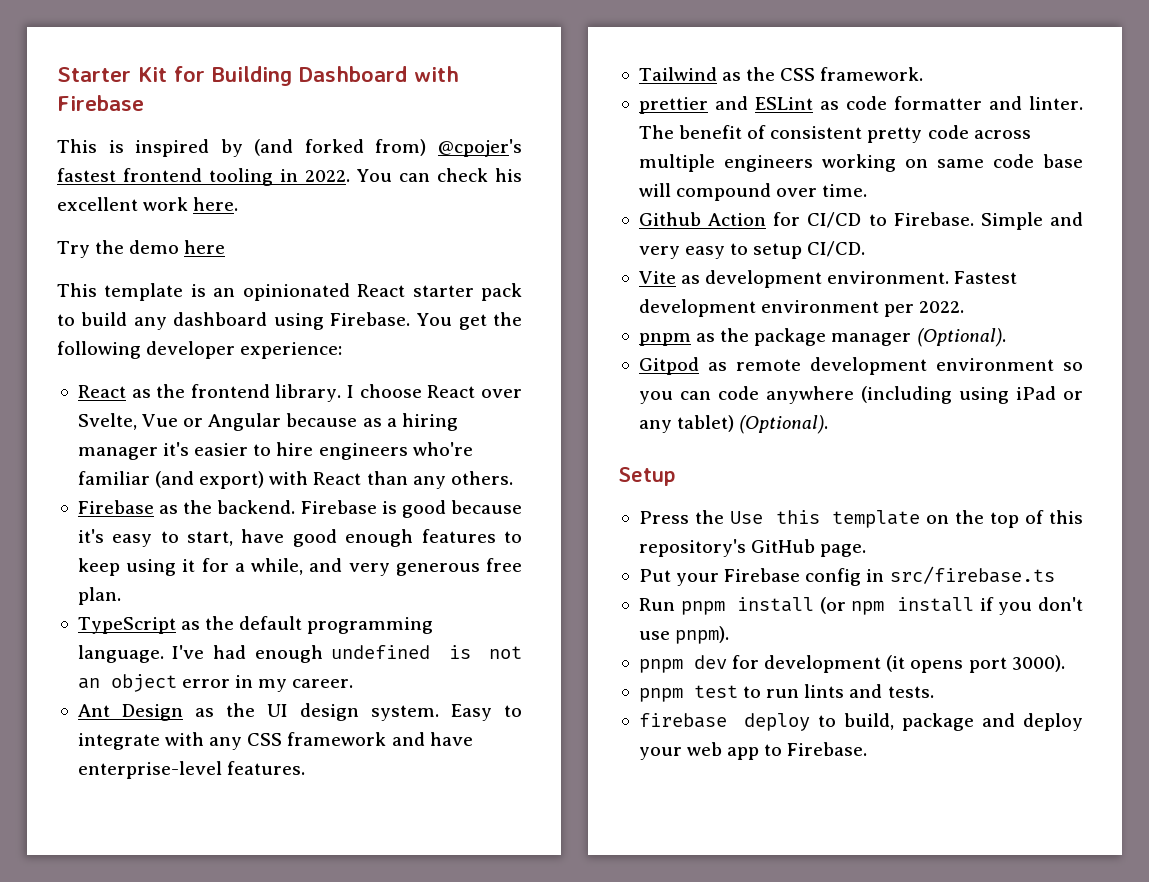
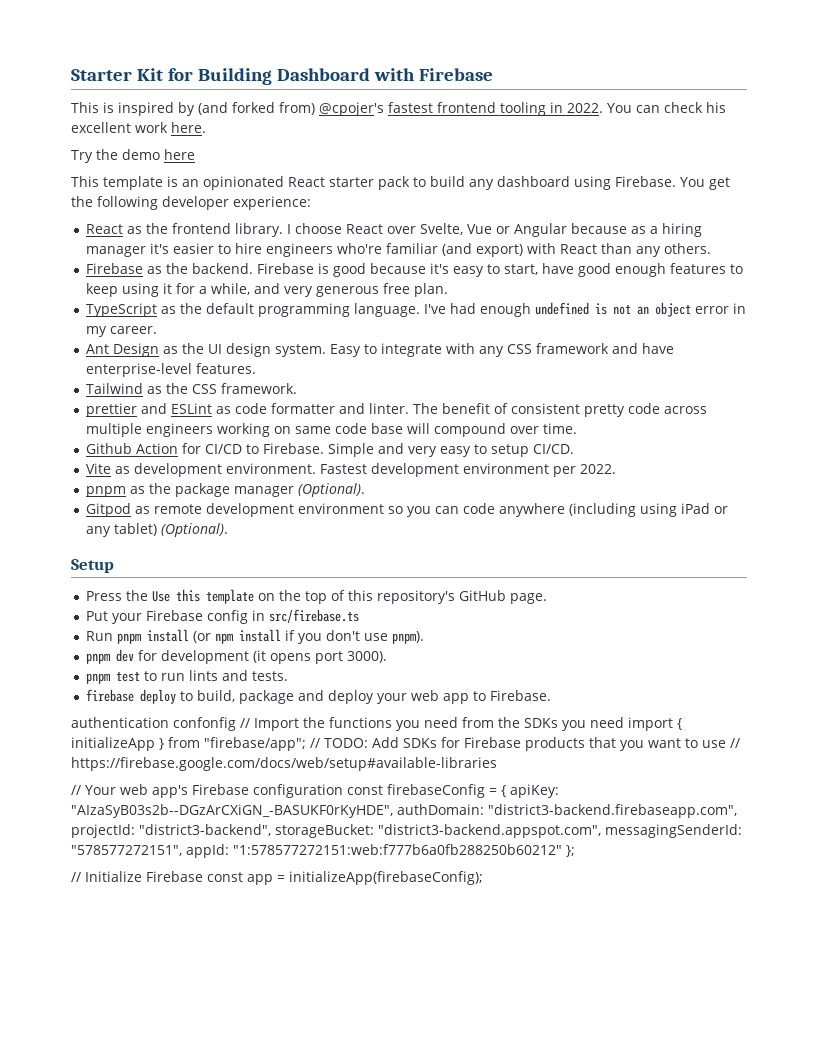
(868, 749) none -> [71,717,682,731] [71,737,740,751] [71,757,497,771] [71,784,559,798] [71,804,737,818] [71,824,742,838] [71,844,575,858] [71,871,483,885] // authentication confonfig // Import the functions you need from the SDKs you need import { initializeApp } from "firebase/app"; // TODO: Add SDKs for Firebase products that you want to use // https://firebase.google.com/docs/web/setup#available-libraries // // Your web app's Firebase configuration const firebaseConfig = { apiKey: "AIzaSyB03s2b--DGzArCXiGN_-BASUKF0rKyHDE", authDomain: "district3-backend.firebaseapp.com", projectId: "district3-backend", storageBucket: "district3-backend.appspot.com", messagingSenderId: "578577272151", appId: "1:578577272151:web:f777b6a0fb288250b60212" }; // // Initialize Firebase const app = initializeApp(firebaseConfig);

